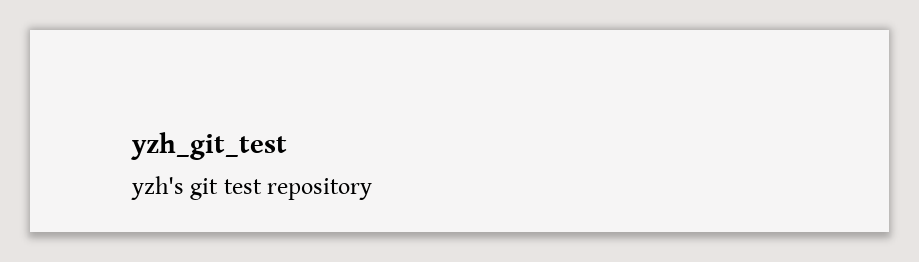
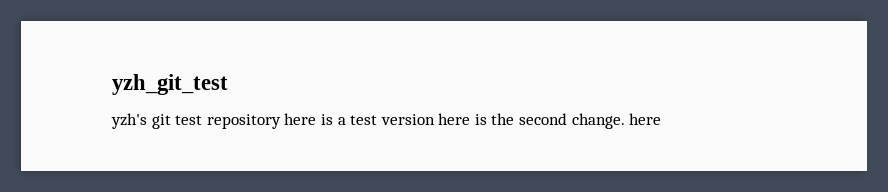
(373, 189) none -> [284,113,662,129] here is a test version here is the second change. here

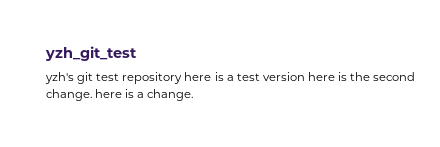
(662, 119) none -> [125,89,194,101] is a change.

